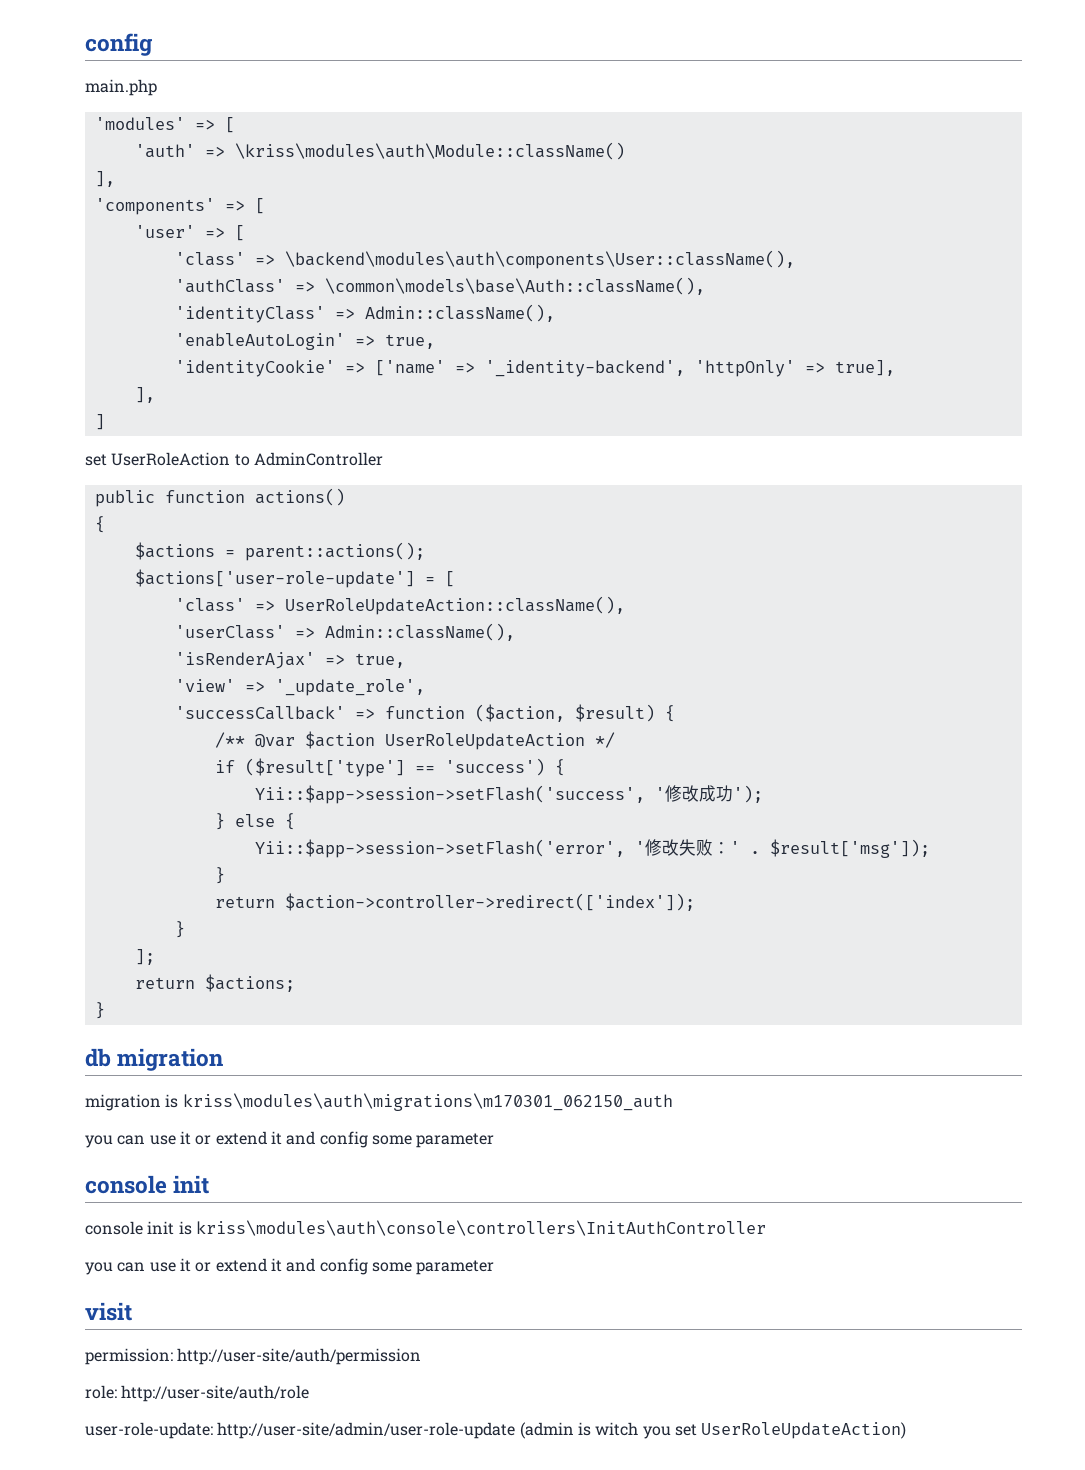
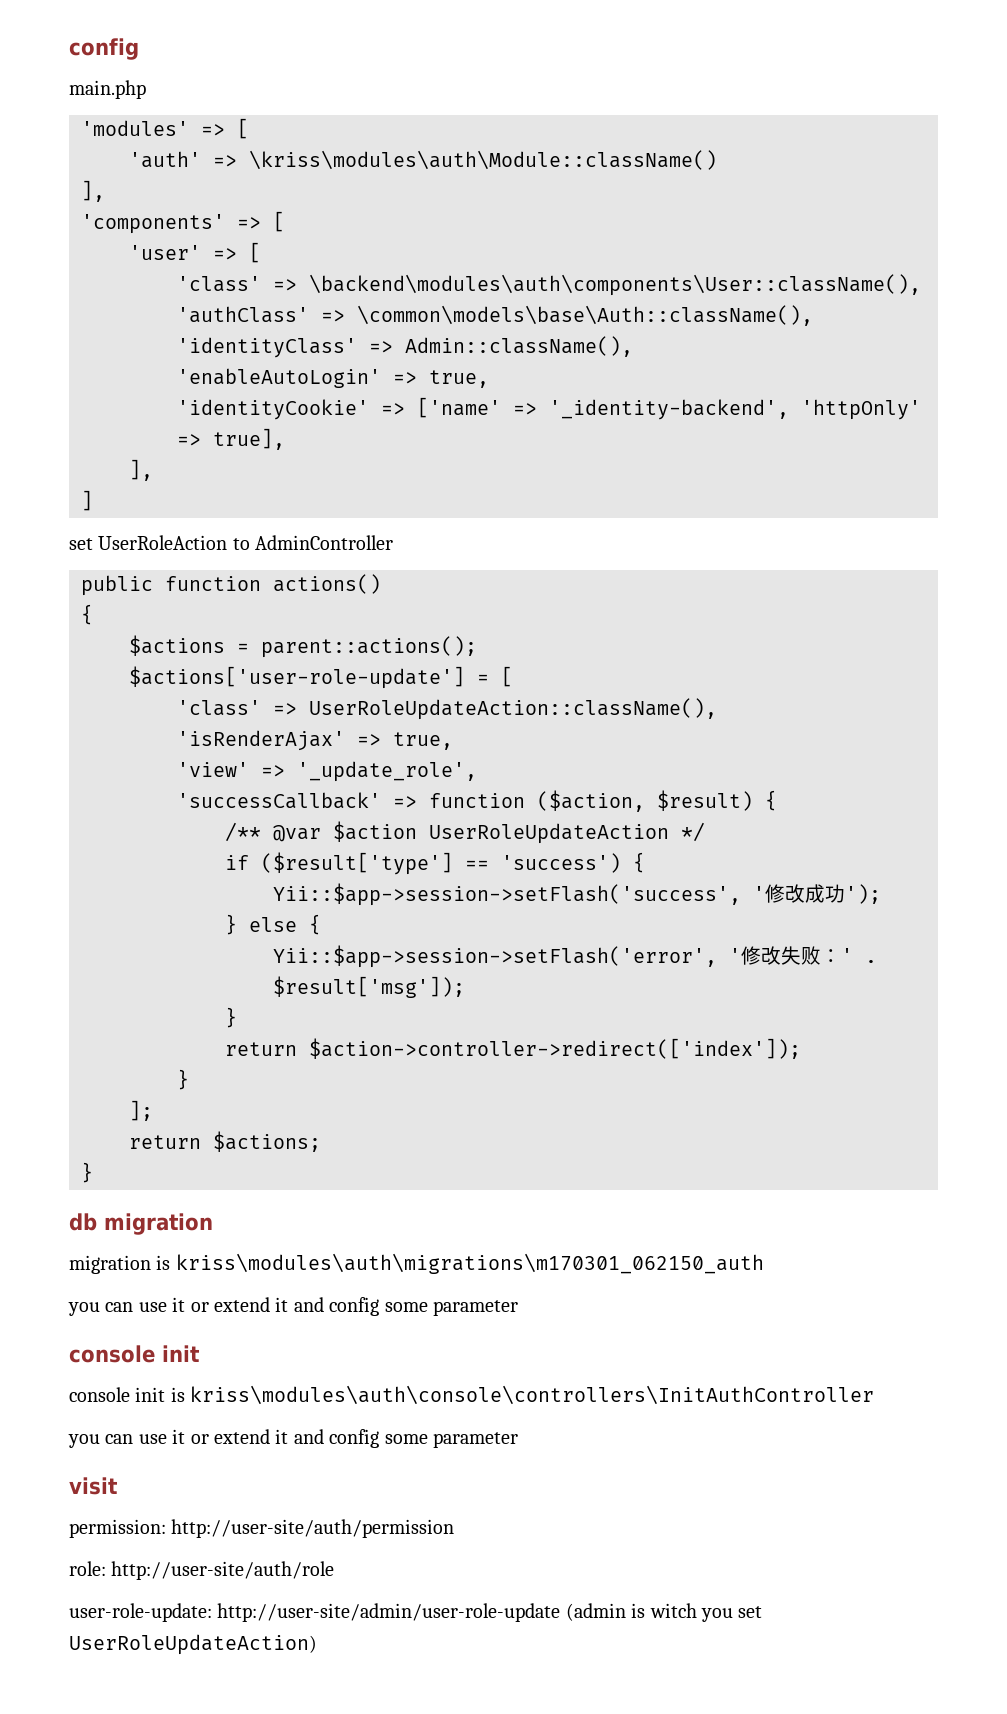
[174,623,515,641] // 'userClass' => Admin::className(), -> (717, 709) none

